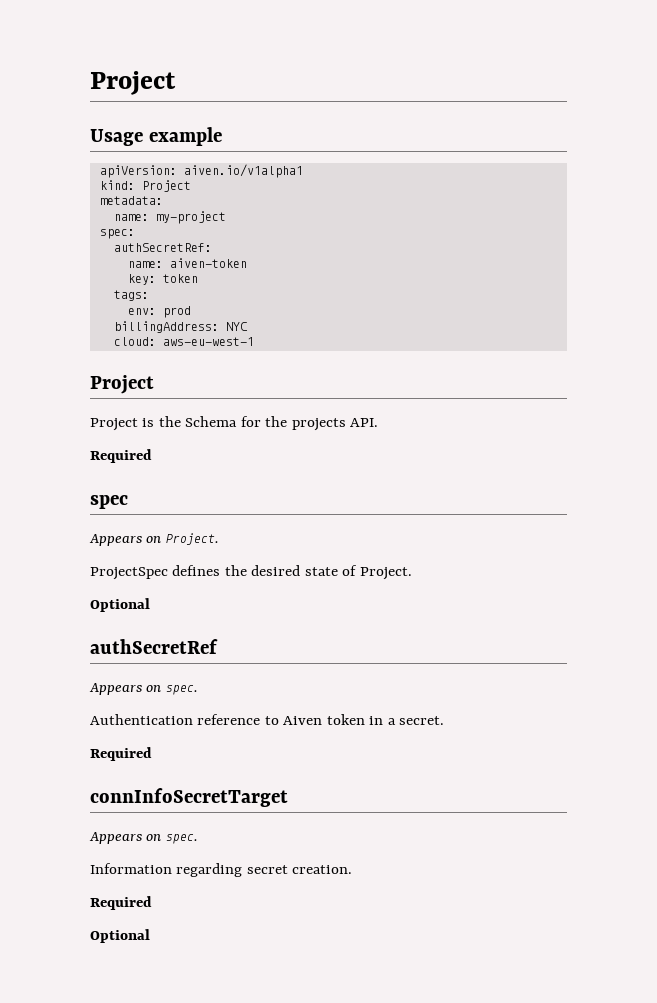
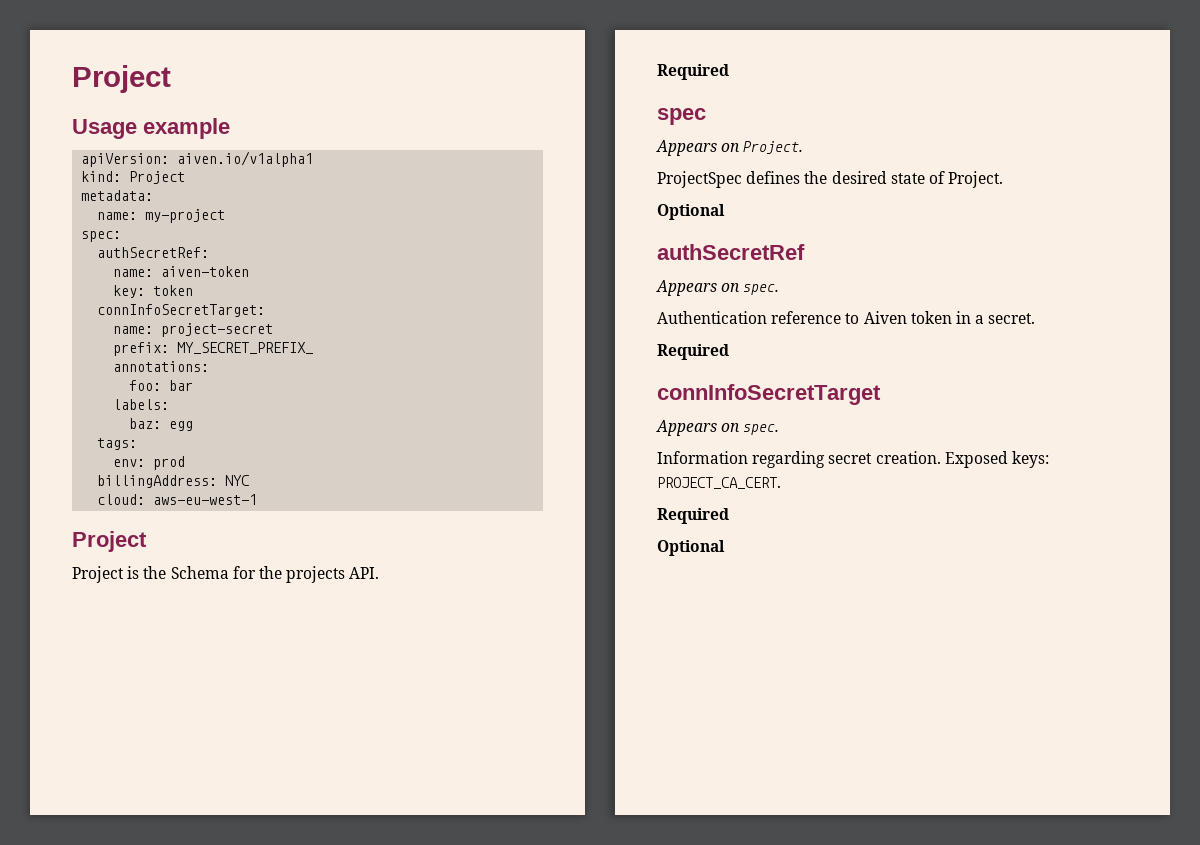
(198, 278) none -> [97,304,266,317] [113,323,274,337] [113,342,314,356] [113,361,210,372] [129,380,194,391] [113,399,170,410] [129,418,194,431] // connInfoSecretTarget: // name: project-secret // prefix: MY_SECRET_PREFIX_ // annotations: // foo: bar // labels: // baz: egg
(353, 869) none -> [944,451,1049,468] [657,477,781,489] Exposed keys: PROJECT_CA_CERT.

